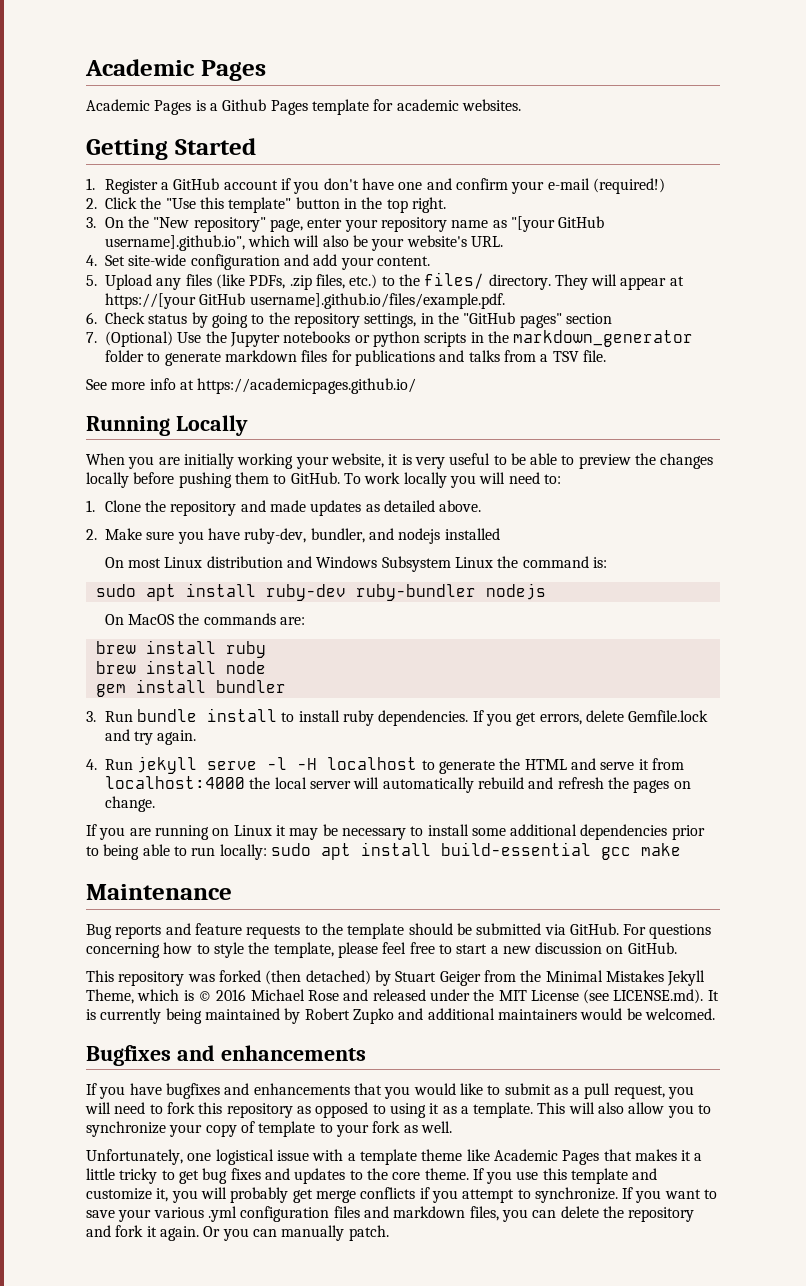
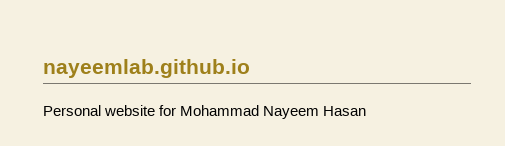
[85,59,266,81] [86,99,521,115] [86,138,256,160] [86,178,665,194] [86,197,446,213] [86,216,605,232] [104,235,503,251] [86,254,430,270] [86,272,684,290] [105,293,505,309] [86,312,612,328] [86,330,694,347] [105,350,606,366] [86,378,417,394] [86,415,248,436] [86,453,714,469] [86,472,561,488] [86,500,482,516] [86,528,500,544] [104,556,607,572] [95,583,546,601] [104,613,306,625] [95,640,266,658] [95,660,266,674] [95,679,286,697] [86,708,709,726] [104,729,197,745] [86,756,684,774] [105,776,691,793] [105,796,155,812] [86,824,705,840] [86,842,681,860] [86,884,232,900] [86,923,712,939] [86,942,677,958] [86,970,706,986] [86,989,719,1004] [86,1008,715,1024] [86,1045,366,1066] [86,1083,695,1099] [85,1102,712,1118] [86,1121,452,1137] [86,1149,703,1165] [86,1168,658,1184] [86,1187,718,1203] [86,1206,695,1222] [86,1225,389,1241] Academic Pages // Academic Pages is a Github Pages template for academic websites. // Getting Started // 1. Register a GitHub account if you don't have one and confirm your e-mail (required!) // 2. Click the "Use this template" button in the top right. // 3. On the "New repository" page, enter your repository name as "[your GitHub username].github.io", which will also be your website's URL. // 4. Set site-wide configuration and add your content. // 5. Upload any files (like PDFs, .zip files, etc.) to the files/ directory. They will appear at https://[your GitHub username].github.io/files/example.pdf. // 6. Check status by going to the repository settings, in the "GitHub pages" section // 7. (Optional) Use the Jupyter notebooks or python scripts in the markdown_generator folder to generate markdown files for publications and talks from a TSV file. // See more info at https://academicpages.github.io/ // Running Locally // When you are initially working your website, it is very useful to be able to preview the changes locally before pushing them to GitHub. To work locally you will need to: // 1. Clone the repository and made updates as detailed above. // 2. Make sure you have ruby-dev, bundler, and nodejs installed // On most Linux distribution and Windows Subsystem Linux the command is: // sudo apt install ruby-dev ruby-bundler nodejs // On MacOS the commands are: // brew install ruby // brew install node // gem install bundler // 3. Run bundle install to install ruby dependencies. If you get errors, delete Gemfile.lock and try again. // 4. Run jekyll serve -l -H localhost to generate the HTML and serve it from localhost:4000 the local server will automatically rebuild and refresh the pages on change. // If you are running on Linux it may be necessary to install some additional dependencies prior to being able to run locally: sudo apt install build-essential gcc make // Maintenance // Bug reports and feature requests to the template should be submitted via GitHub. For questions concerning how to style the template, please feel free to start a new discussion on GitHub. // This repository was forked (then detached) by Stuart Geiger from the Minimal Mistakes Jekyll Theme, which is © 2016 Michael Rose and released under the MIT License (see LICENSE.md). It is currently being maintained by Robert Zupko and additional maintainers would be welcomed. // Bugfixes and enhancements // If you have bugfixes and enhancements that you would like to submit as a pull request, you will need to fork this repository as opposed to using it as a template. This will also allow you to synchronize your copy of template to your fork as well. // Unfortunately, one logistical issue with a template theme like Academic Pages that makes it a little tricky to get bug fixes and updates to the core theme. If you use this template and customize it, you will probably get merge conflicts if you attempt to synchronize. If you want to save your various .yml configuration files and markdown files, you can delete the repository and fork it again. Or you can manually patch. -> [43,59,250,78] [43,105,367,119] nayeemlab.github.io // Personal website for Mohammad Nayeem Hasan

